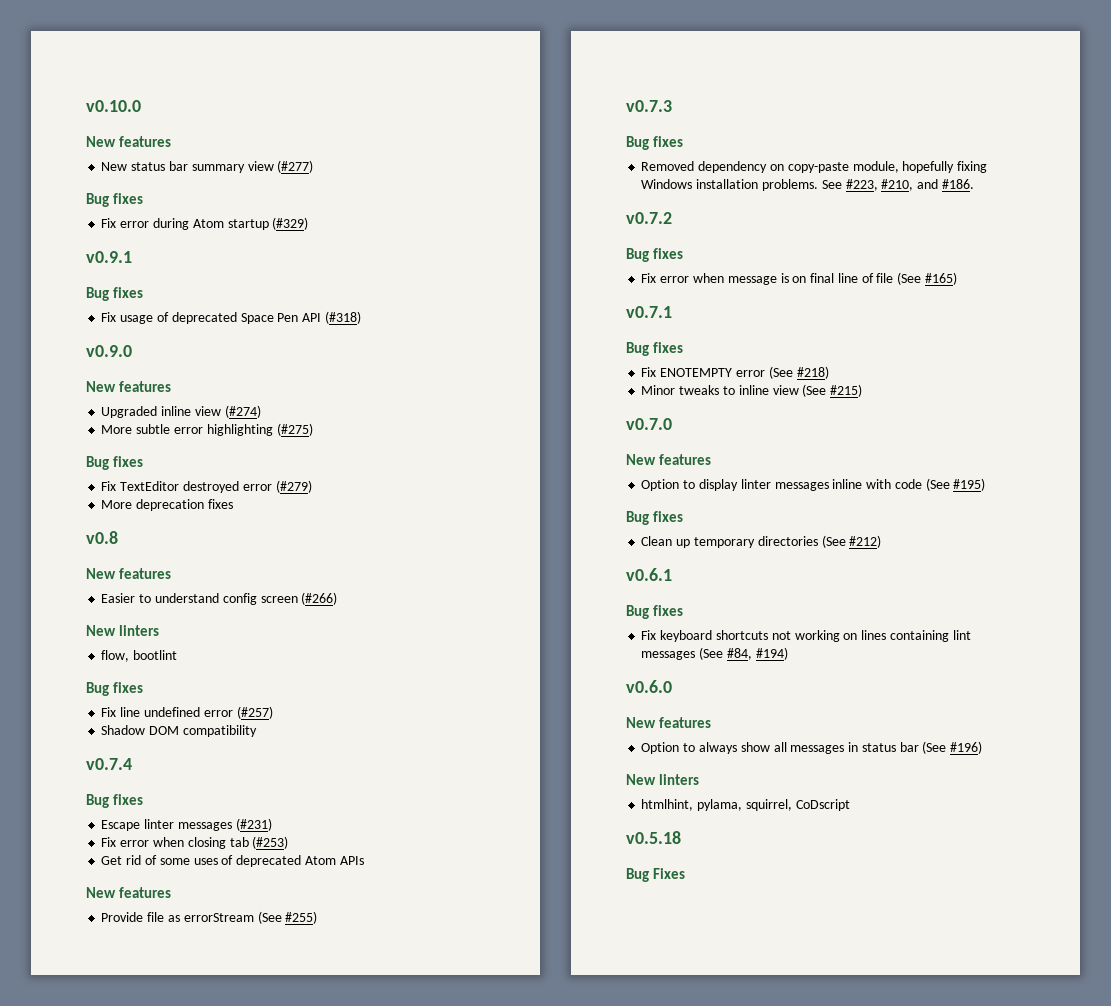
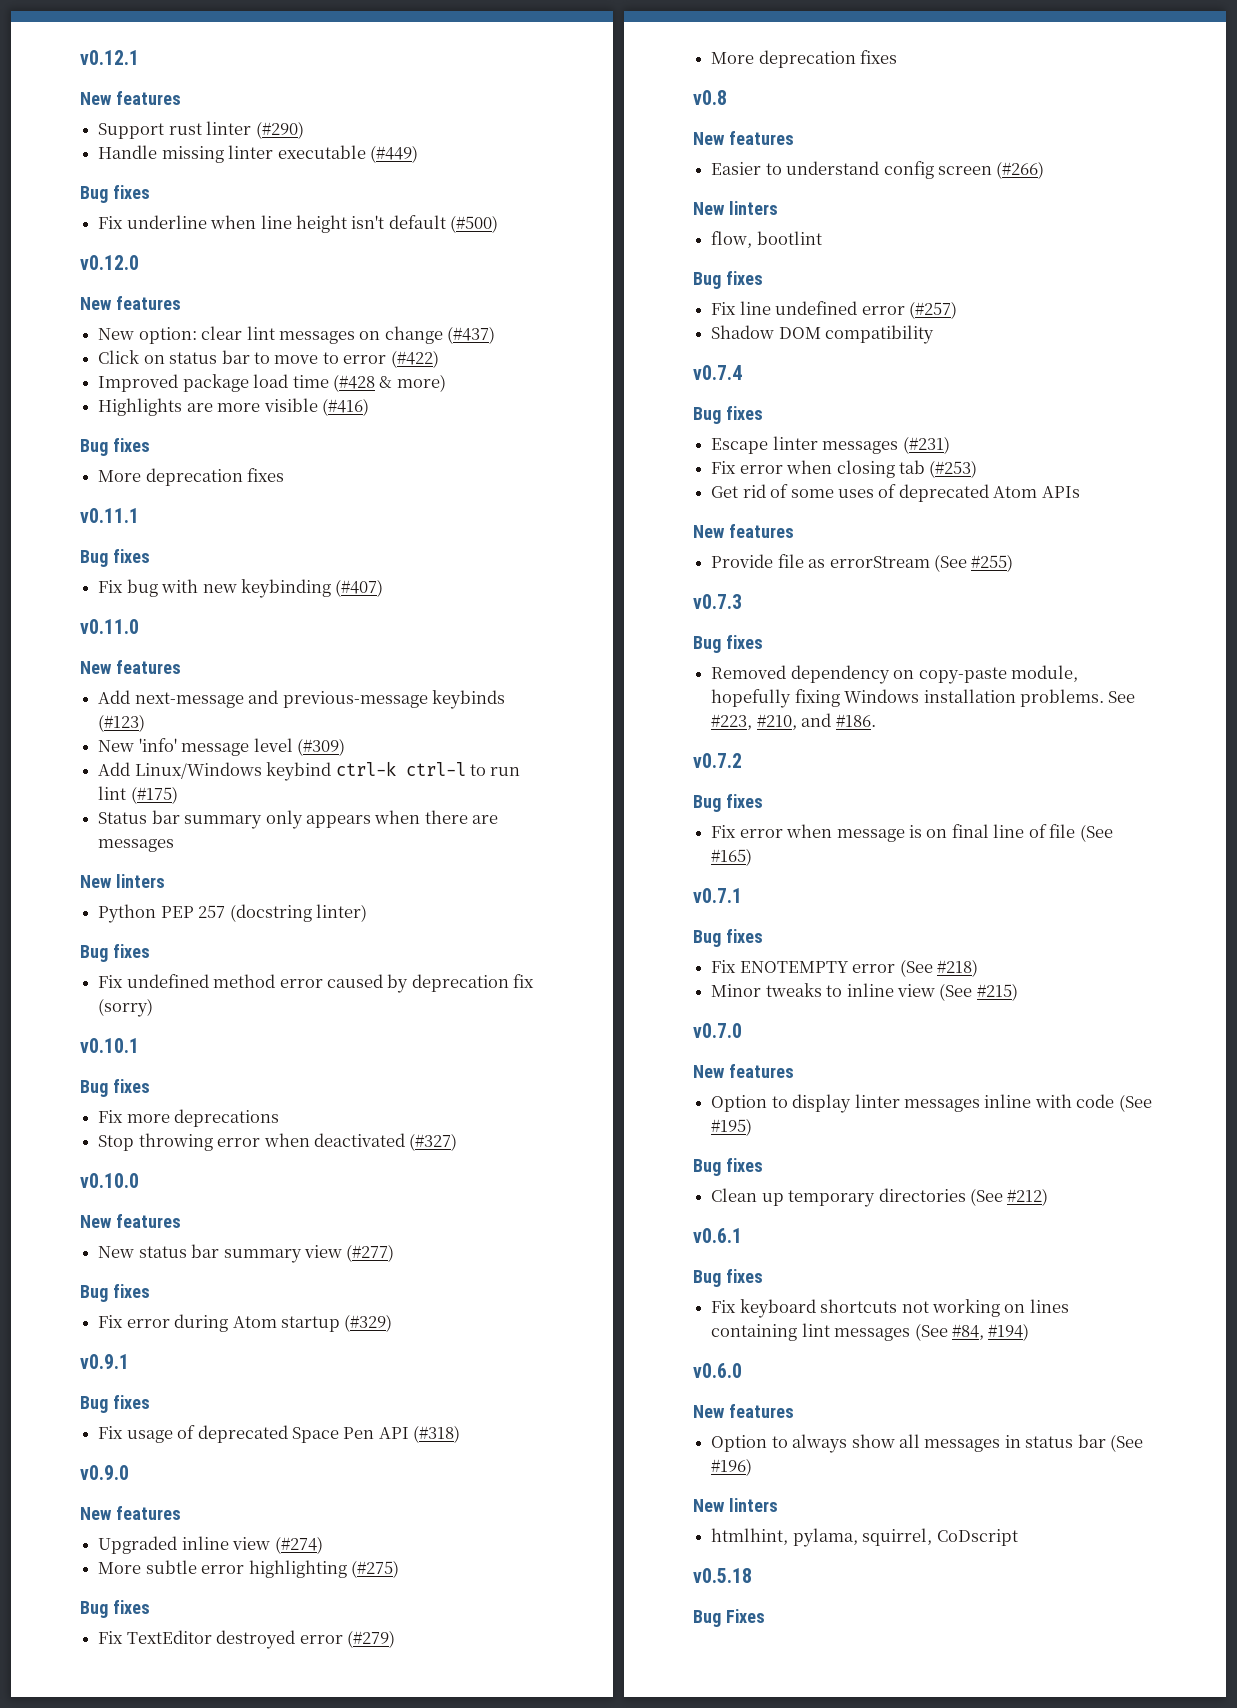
(86, 106) none -> [80,50,139,65] [80,91,181,105] [98,121,304,139] [98,145,418,163] [80,185,150,203] [98,215,499,233] [80,255,139,270] [80,296,181,310] [98,326,496,344] [98,350,439,368] [98,374,446,392] [98,398,369,416] [80,438,150,456] [98,468,285,486] [80,508,139,523] [80,549,150,567] [98,579,384,598] [80,619,139,634] [80,660,181,674] [98,690,505,709] [98,714,146,732] [98,738,345,756] [98,761,521,781] [98,786,178,804] [98,810,499,829] [98,839,175,852] [80,874,165,888] [98,904,367,923] [80,944,150,962] [98,974,535,993] [98,998,154,1017] [80,1038,139,1053] [80,1079,150,1097] [98,1109,280,1127] [98,1133,458,1151] v0.12.1 // New features // Support rust linter (#290) // Handle missing linter executable (#449) // Bug fixes // Fix underline when line height isn't default (#500) // v0.12.0 // New features // New option: clear lint messages on change (#437) // Click on status bar to move to error (#422) // Improved package load time (#428 & more) // Highlights are more visible (#416) // Bug fixes // More deprecation fixes // v0.11.1 // Bug fixes // Fix bug with new keybinding (#407) // v0.11.0 // New features // Add next-message and previous-message keybinds (#123) // New 'info' message level (#309) // Add Linux/Windows keybind ctrl-k ctrl-l to run lint (#175) // Status bar summary only appears when there are messages // New linters // Python PEP 257 (docstring linter) // Bug fixes // Fix undefined method error caused by deprecation fix (sorry) // v0.10.1 // Bug fixes // Fix more deprecations // Stop throwing error when deactivated (#327) //

